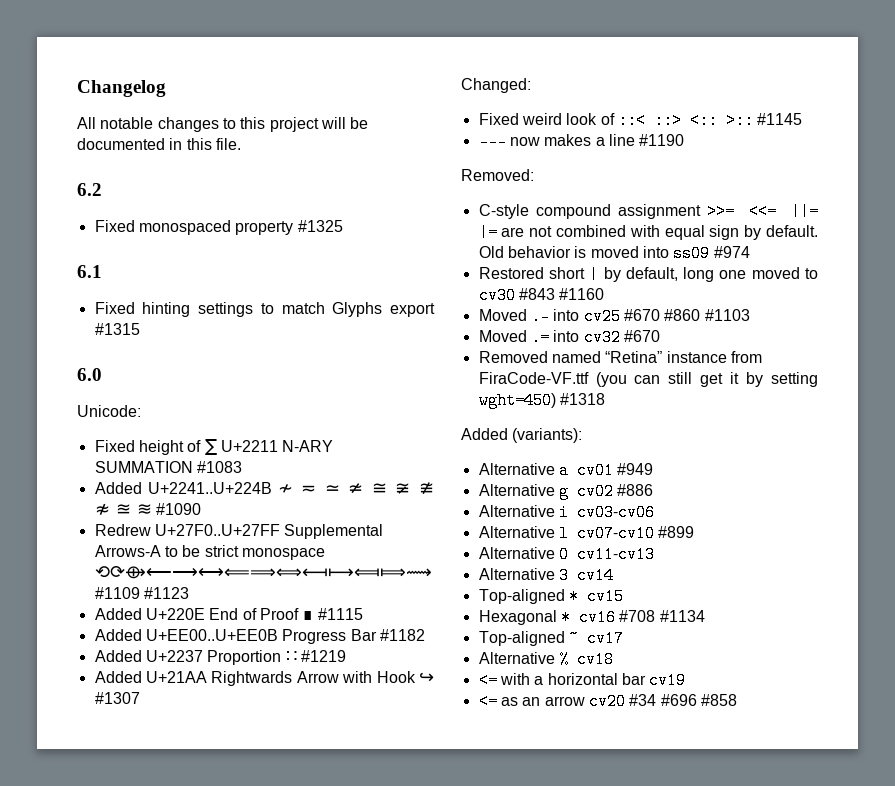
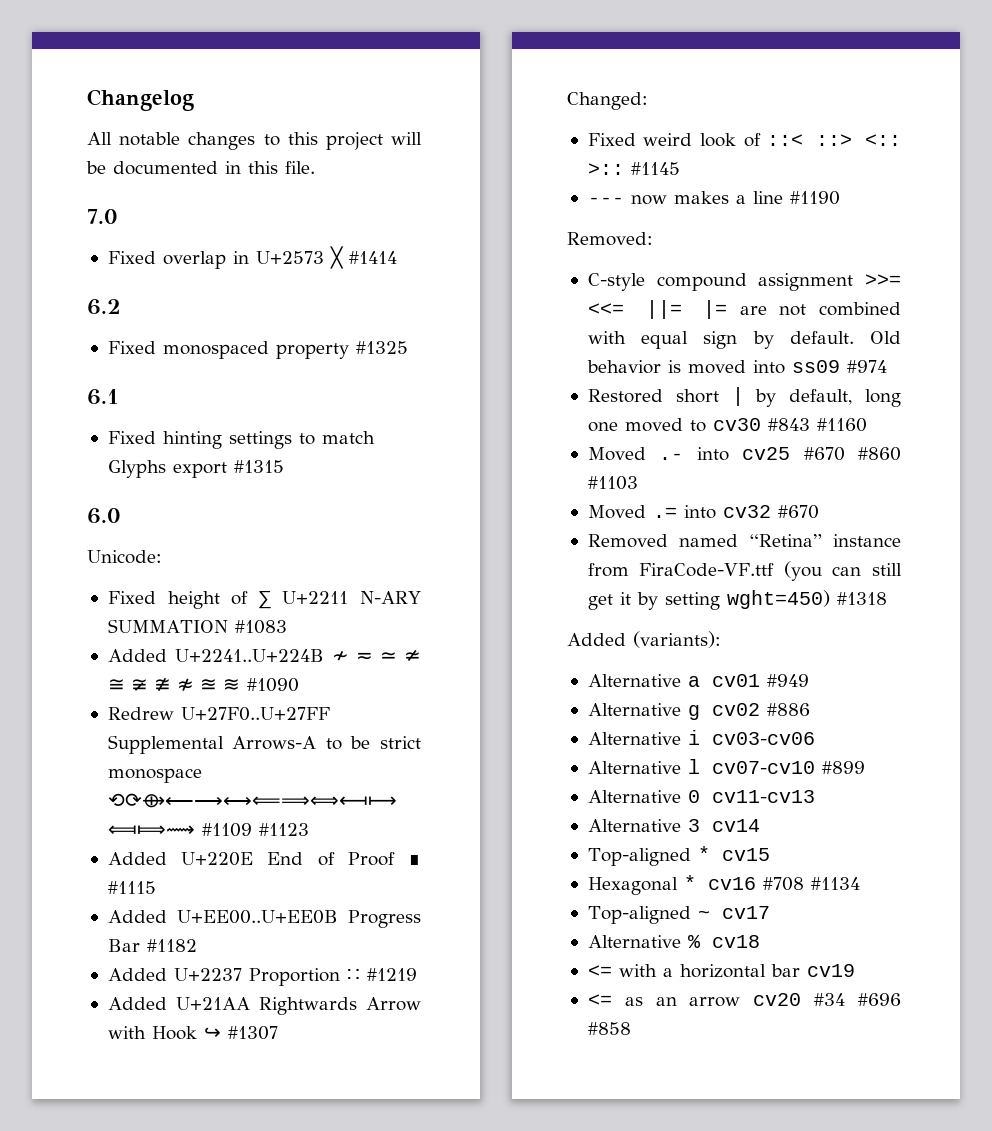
(241, 144) none -> [87,209,118,224] [107,246,397,269] // 7.0 // Fixed overlap in U+2573 ╳ #1414

